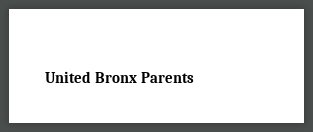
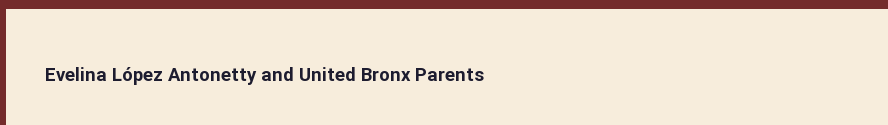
(45, 77) none -> [45,67,294,85] Evelina López Antonetty and

